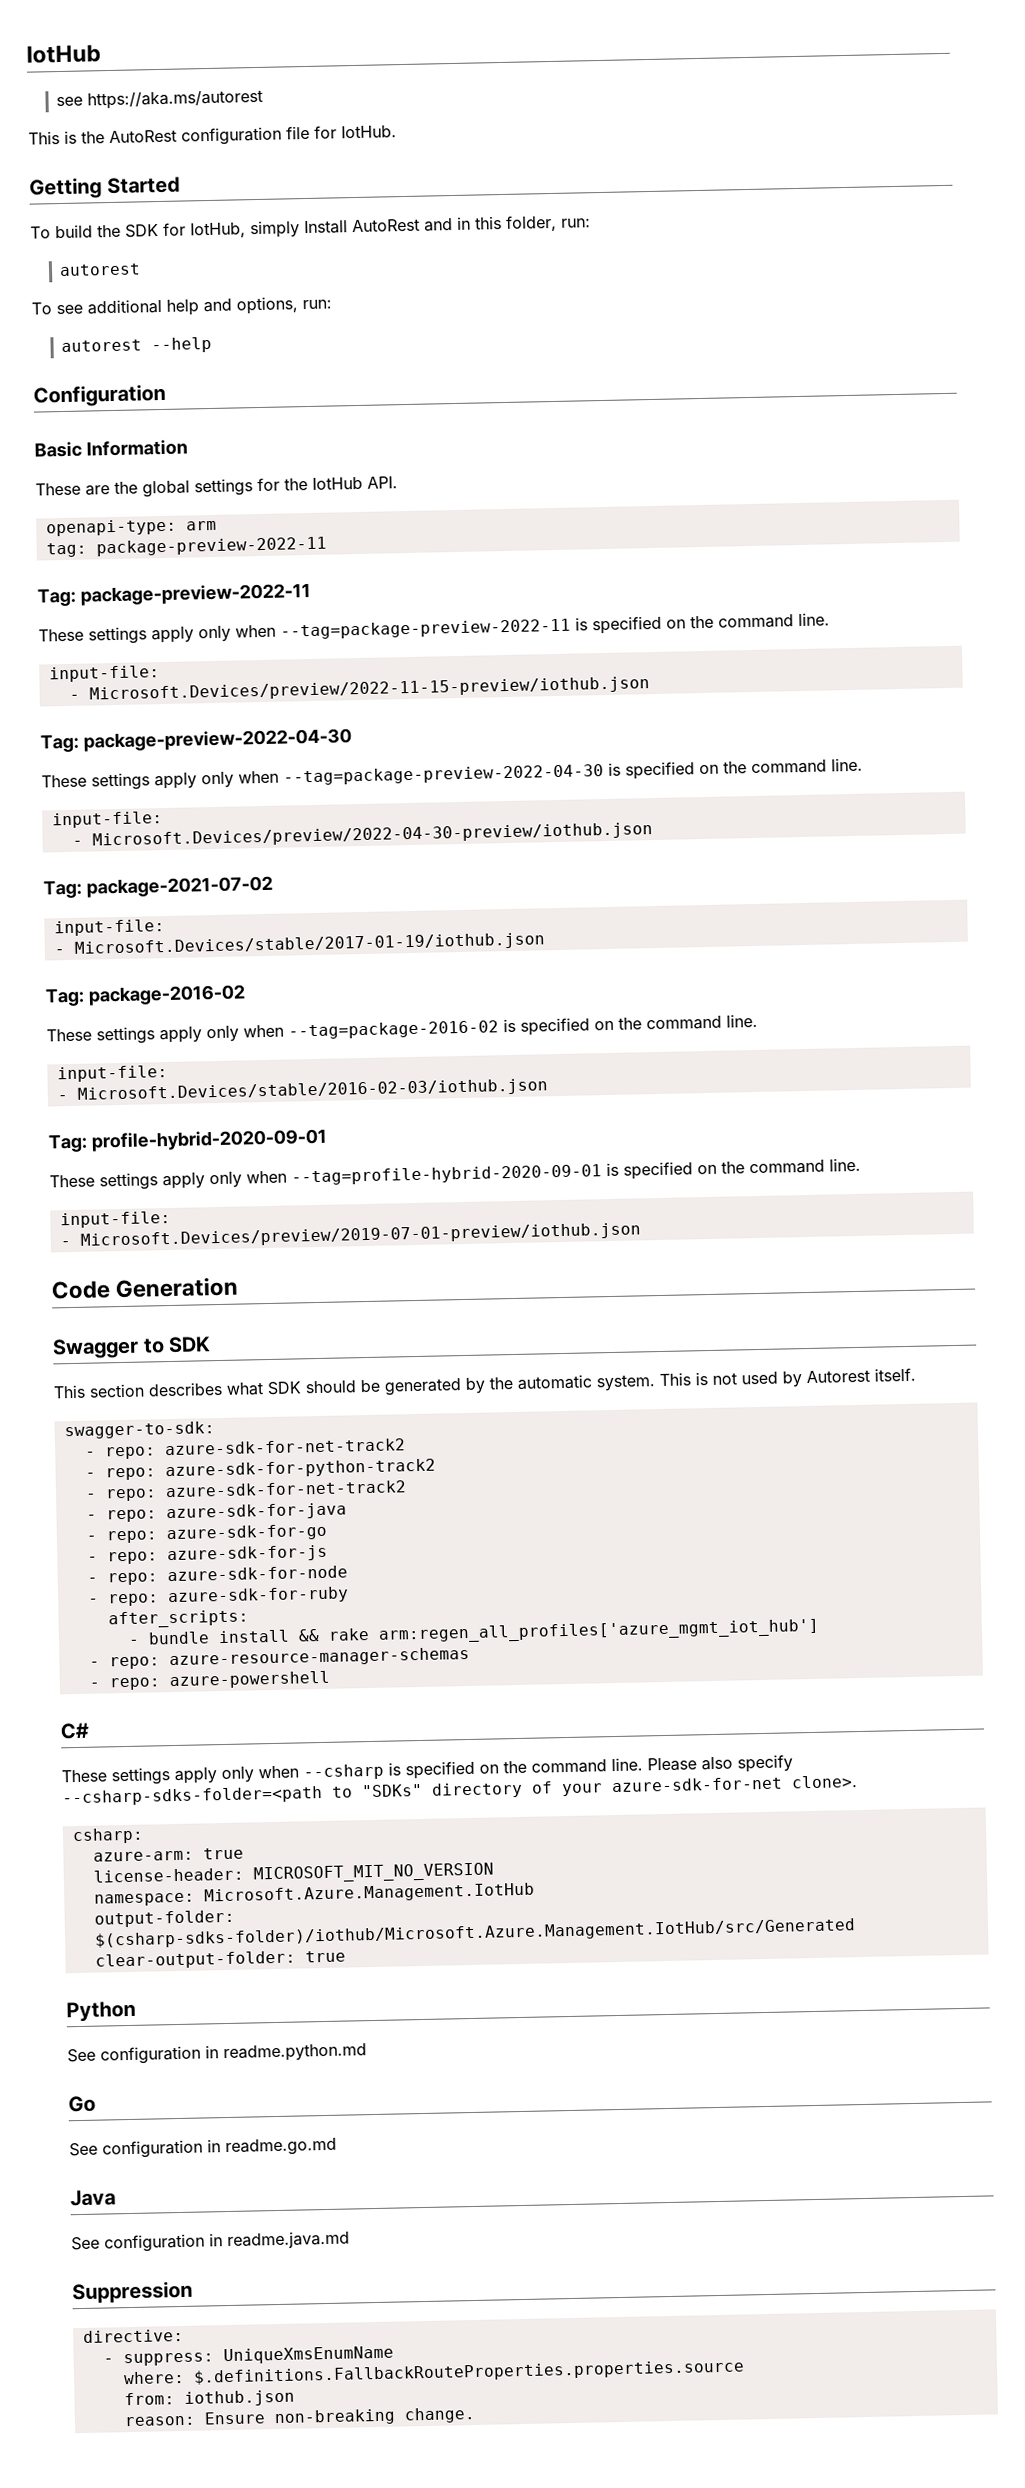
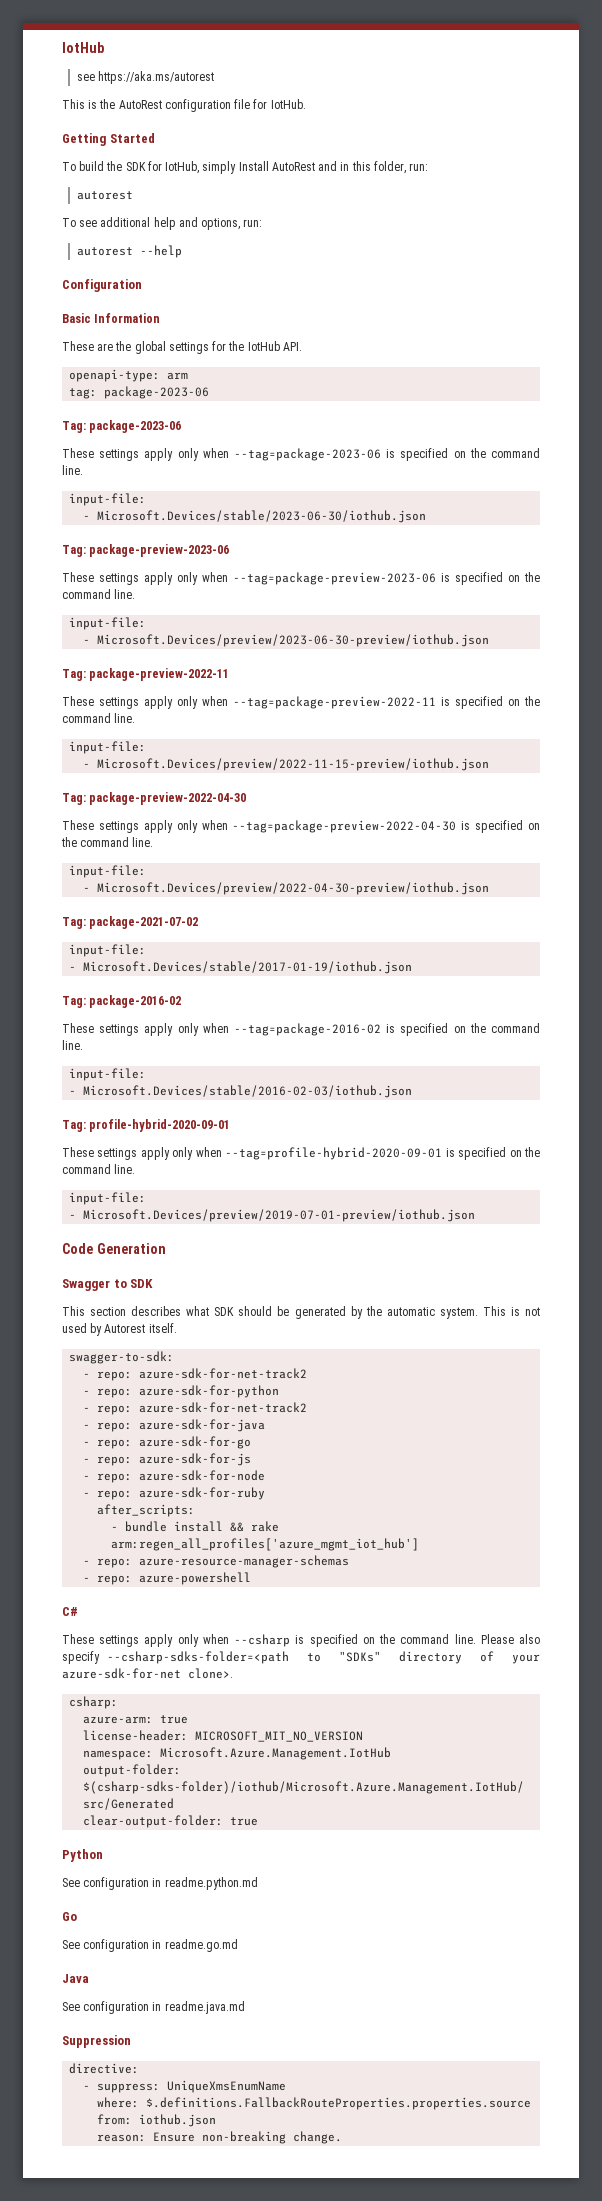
[95,536,327,557] package-preview-2022-11 -> [104,386,210,399] [62,420,182,433] [62,448,540,461] [62,465,83,475] [69,493,147,506] [83,510,427,523] [62,544,230,557] [62,572,540,585] [62,589,136,599] [69,617,147,630] [83,634,490,647] package-2023-06 // Tag: package-2023-06 // These settings apply only when --tag=package-2023-06 is specified on the command line. // input-file: // - Microsoft.Devices/stable/2023-06-30/iothub.json // Tag: package-preview-2023-06 // These settings apply only when --tag=package-preview-2023-06 is specified on the command line. // input-file: // - Microsoft.Devices/preview/2023-06-30-preview/iothub.json
[164,1458,436,1480] azure-sdk-for-python-track2 -> [139,1385,280,1398] azure-sdk-for-python

